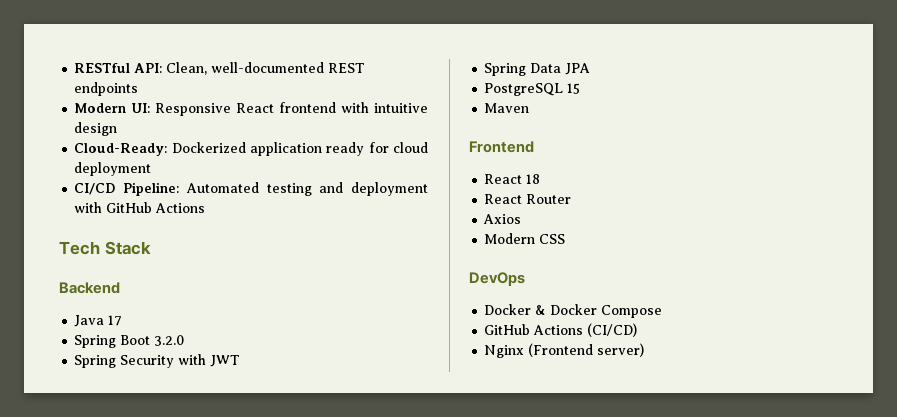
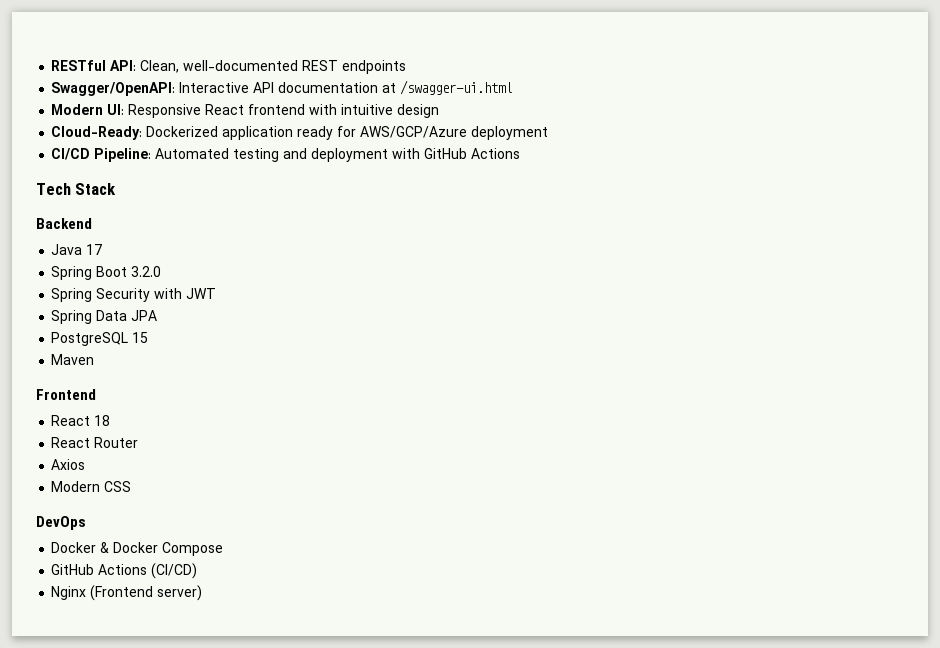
(139, 89) none -> [51,80,513,96] // Swagger/OpenAPI: Interactive API documentation at /swagger-ui.html
[393,142,428,153] cloud -> [360,126,468,138] AWS/GCP/Azure

